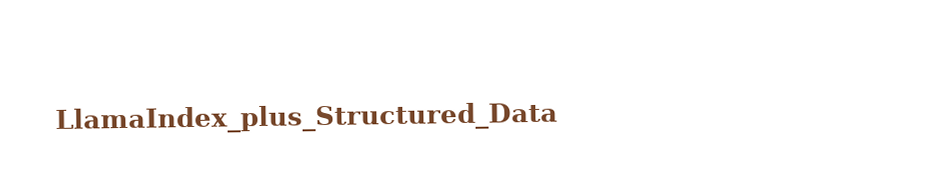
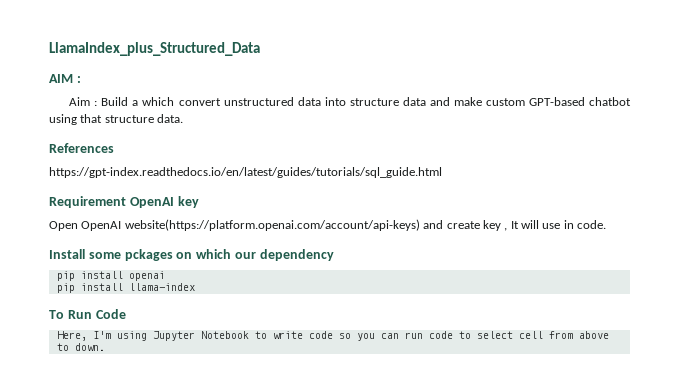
(558, 118) none -> [49,74,81,83] [69,97,631,106] [49,114,184,125] [49,143,114,153] [49,167,442,178] [49,196,199,208] [49,219,607,231] [49,249,334,261] [56,271,165,281] [56,283,195,293] [49,309,126,319] [56,331,609,341] [56,343,105,351] // AIM : // Aim : Build a which convert unstructured data into structure data and make custom GPT-based chatbot using that structure data. // References // https://gpt-index.readthedocs.io/en/latest/guides/tutorials/sql_guide.html // Requirement OpenAI key // Open OpenAI website(https://platform.openai.com/account/api-keys) and create key , It will use in code. // Install some pckages on which our dependency // pip install openai // pip install llama-index // To Run Code // Here, I'm using Jupyter Notebook to write code so you can run code to select cell from above to down.

